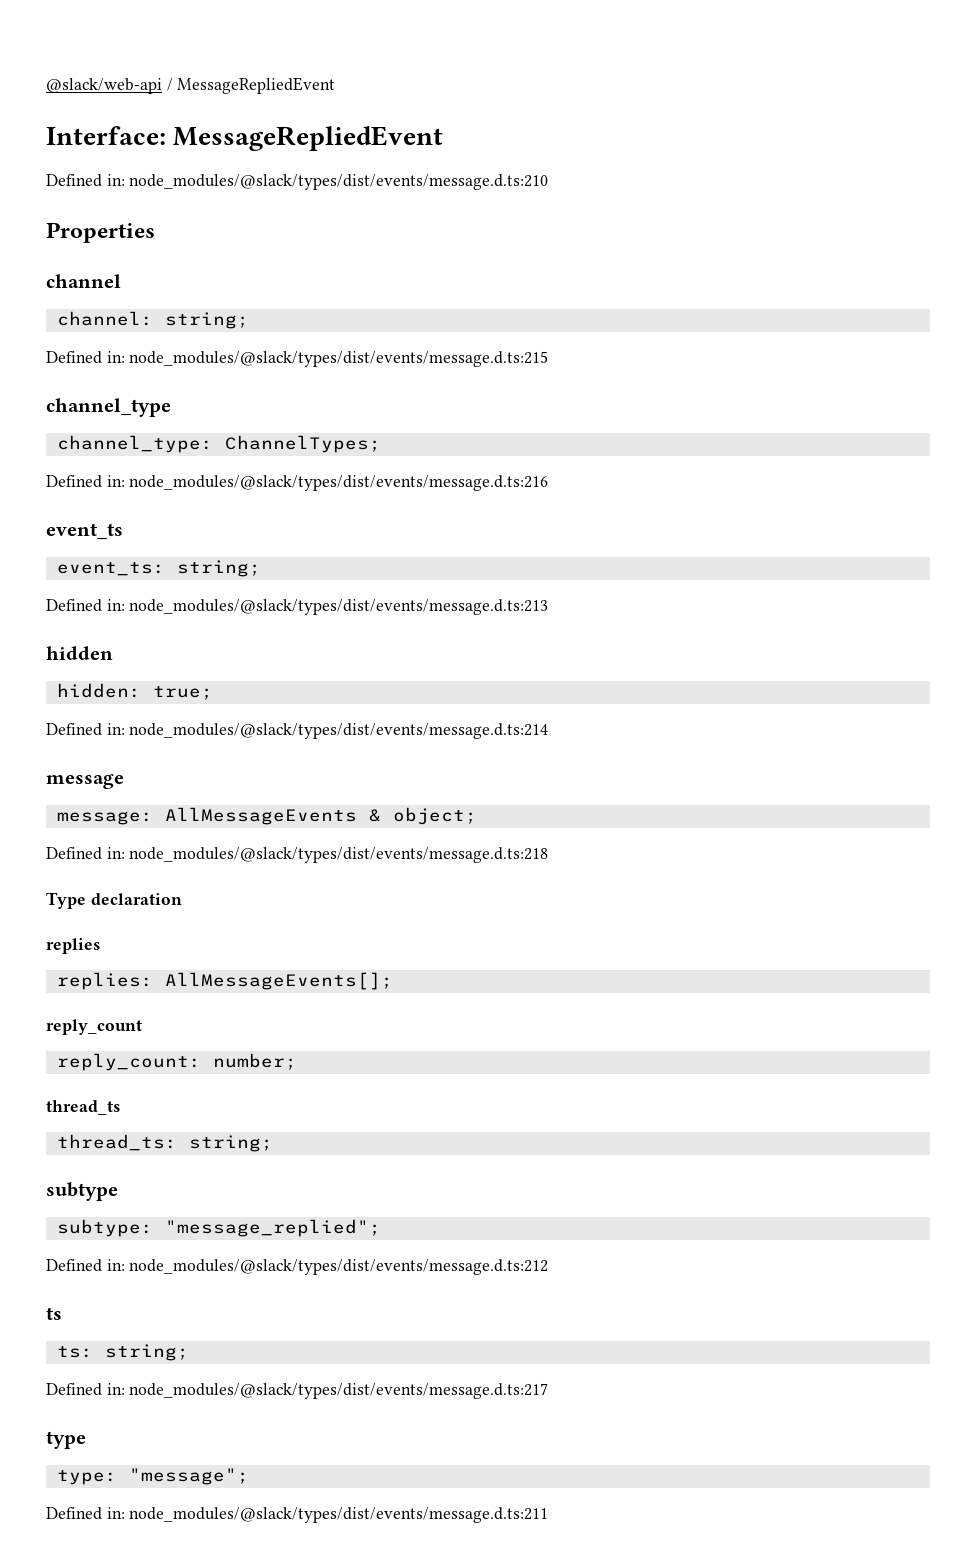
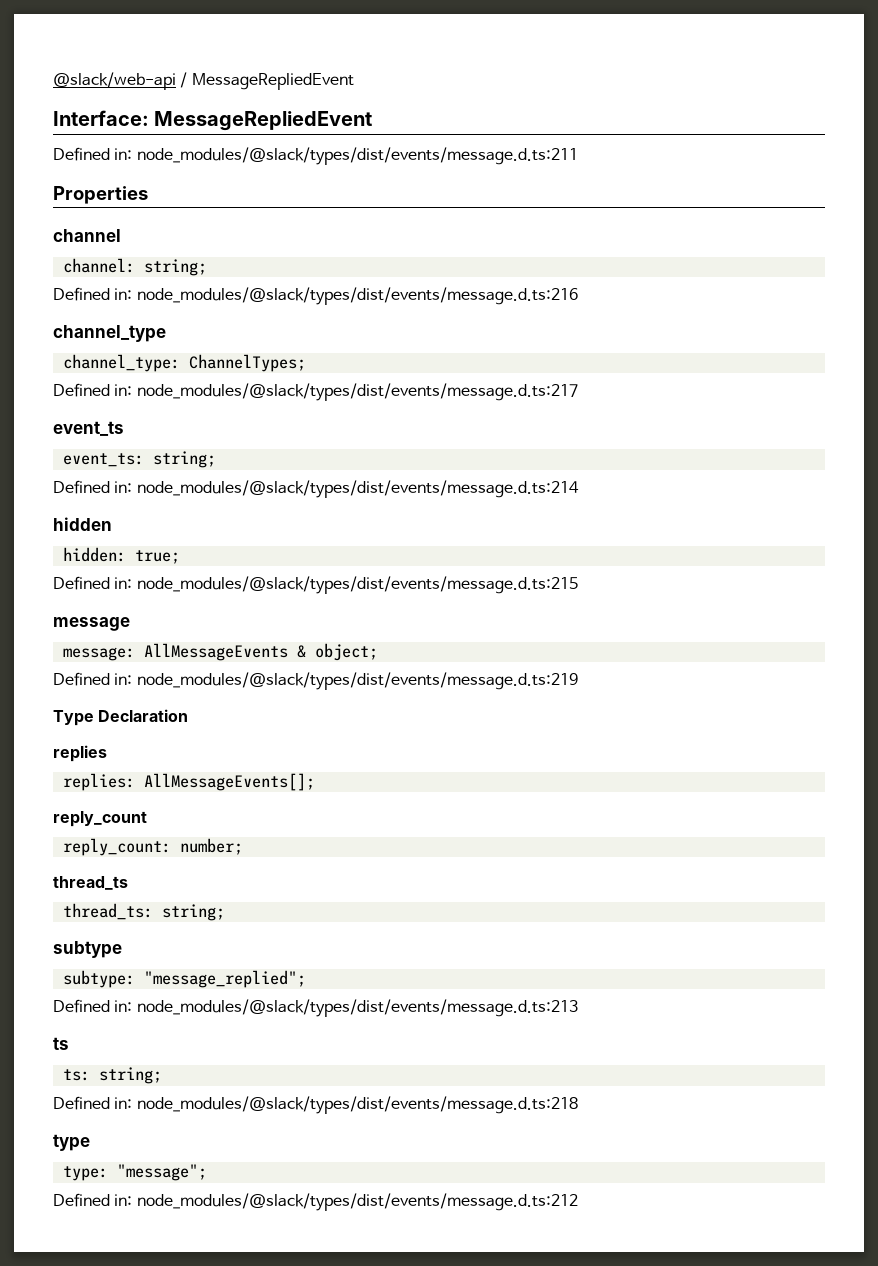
[129,174,549,190] node_modules/@slack/types/dist/events/message.d.ts:210 -> [136,147,578,165] node_modules/@slack/types/dist/events/message.d.ts:211
[129,351,549,367] node_modules/@slack/types/dist/events/message.d.ts:215 -> [136,287,578,305] node_modules/@slack/types/dist/events/message.d.ts:216
[129,475,549,491] node_modules/@slack/types/dist/events/message.d.ts:216 -> [136,383,578,401] node_modules/@slack/types/dist/events/message.d.ts:217
[129,599,549,615] node_modules/@slack/types/dist/events/message.d.ts:213 -> [136,480,579,498] node_modules/@slack/types/dist/events/message.d.ts:214
[129,723,549,739] node_modules/@slack/types/dist/events/message.d.ts:214 -> [136,576,578,594] node_modules/@slack/types/dist/events/message.d.ts:215
[129,847,549,863] node_modules/@slack/types/dist/events/message.d.ts:218 -> [136,672,578,690] node_modules/@slack/types/dist/events/message.d.ts:219
[90,893,182,905] declaration -> [98,709,189,722] Declaration
[129,1259,549,1275] node_modules/@slack/types/dist/events/message.d.ts:212 -> [136,999,578,1017] node_modules/@slack/types/dist/events/message.d.ts:213
[129,1383,549,1399] node_modules/@slack/types/dist/events/message.d.ts:217 -> [136,1096,578,1114] node_modules/@slack/types/dist/events/message.d.ts:218
[129,1507,549,1523] node_modules/@slack/types/dist/events/message.d.ts:211 -> [136,1193,578,1211] node_modules/@slack/types/dist/events/message.d.ts:212

